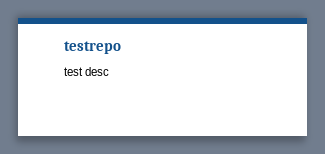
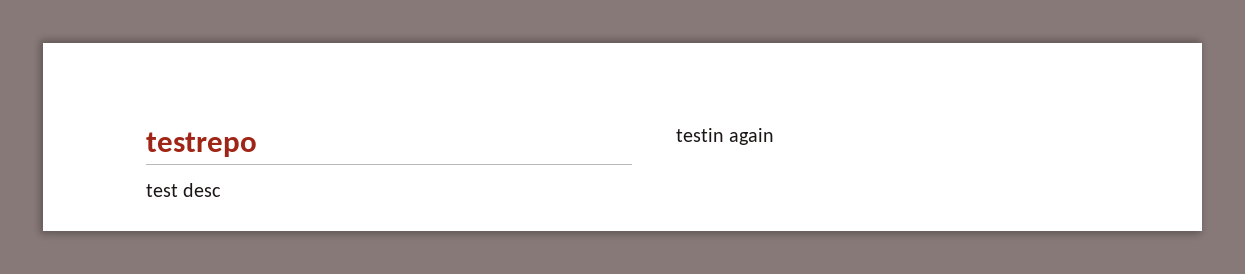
(110, 71) none -> [676,128,775,145] // testin again

